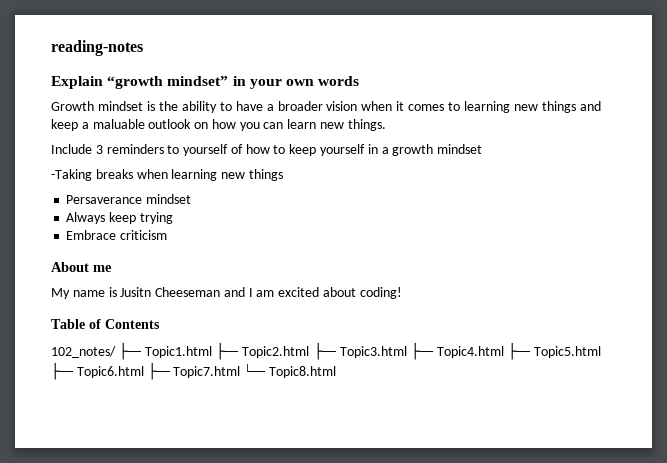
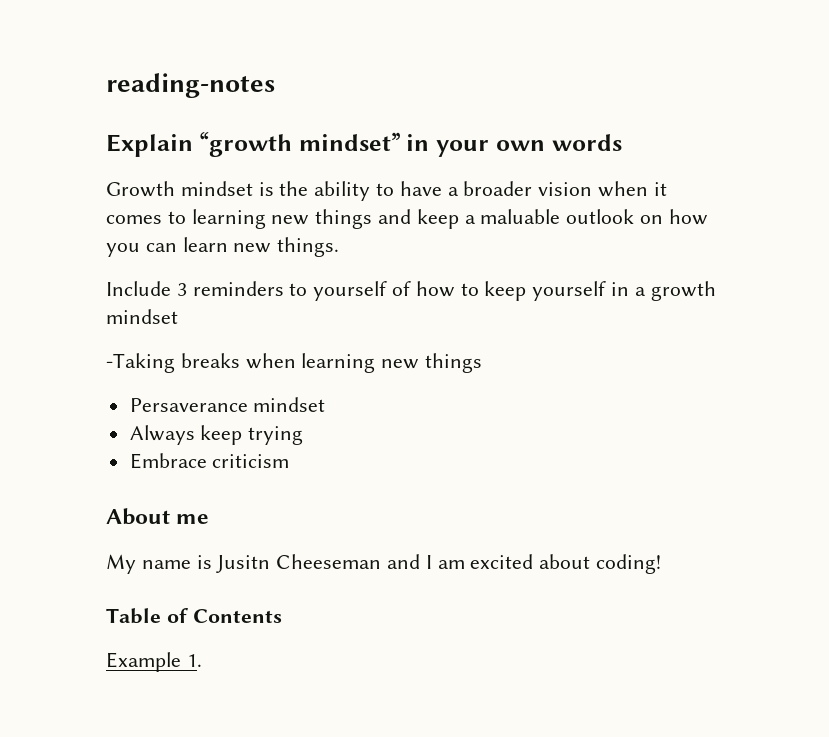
[51,342,602,360] [51,362,336,380] 102_notes/ ├── Topic1.html ├── Topic2.html ├── Topic3.html ├── Topic4.html ├── Topic5.html ├── Topic6.html ├── Topic7.html └── Topic8.html -> [106,652,202,672] Example 1.

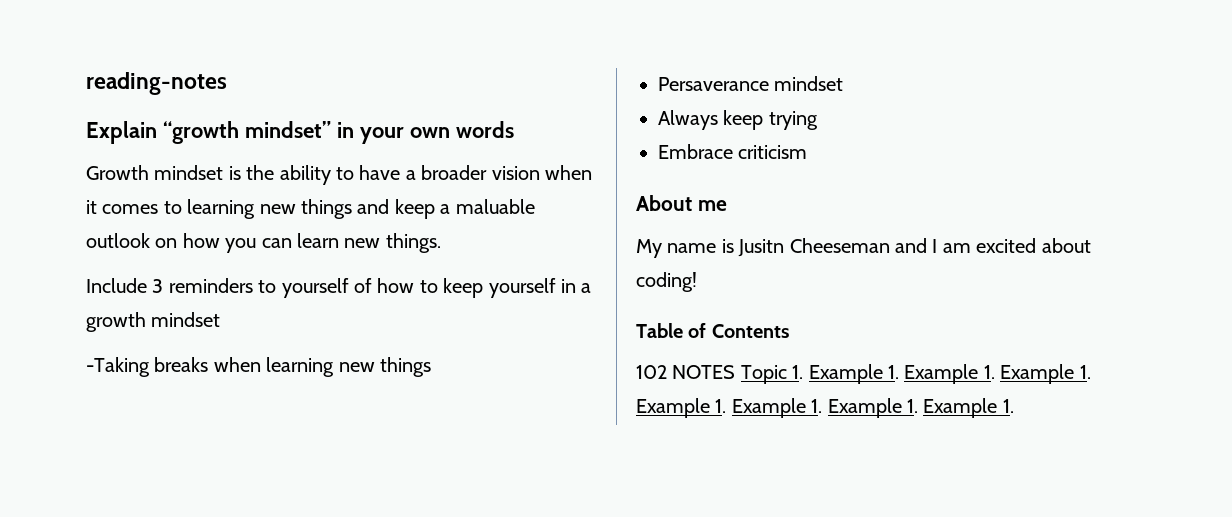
(282, 616) none -> [636,364,1091,384] [636,398,918,418] 102 NOTES Topic 1. Example 1. Example 1. Example 1. Example 1. Example 1. Example 1.

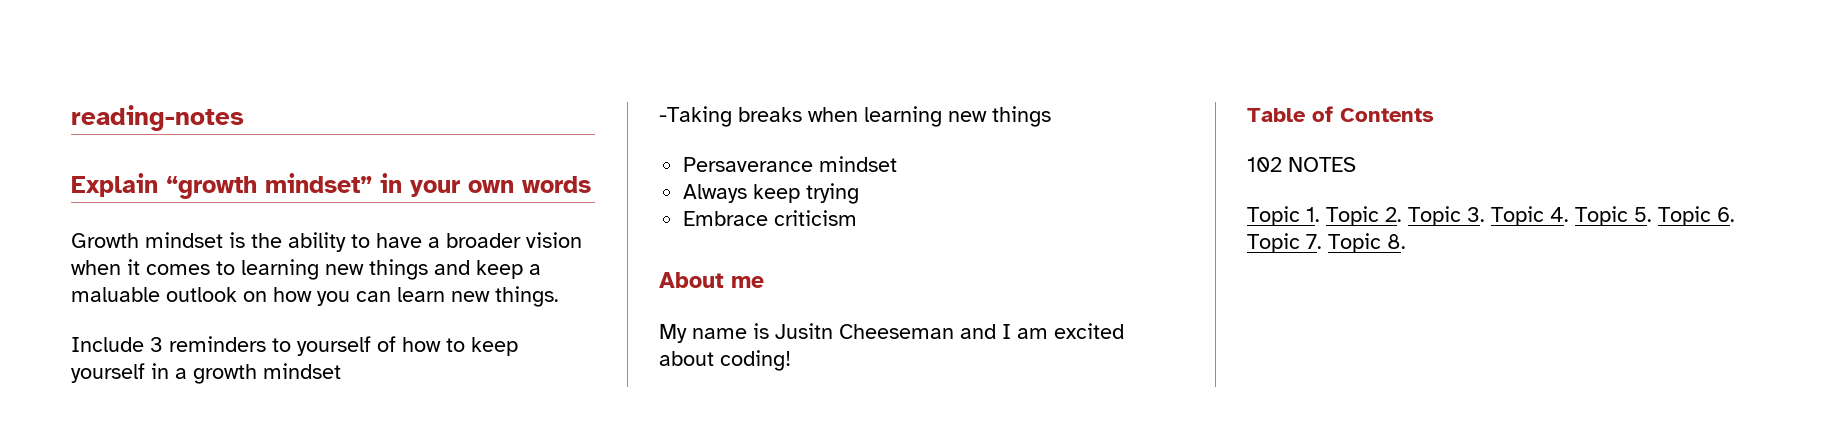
(736, 372) none -> (1356, 164) //
[808,364,1091,384] [636,398,1014,418] Example 1. Example 1. Example 1. Example 1. Example 1. Example 1. Example 1. -> [1326,206,1735,226] [1247,233,1406,253] Topic 2. Topic 3. Topic 4. Topic 5. Topic 6. Topic 7. Topic 8.

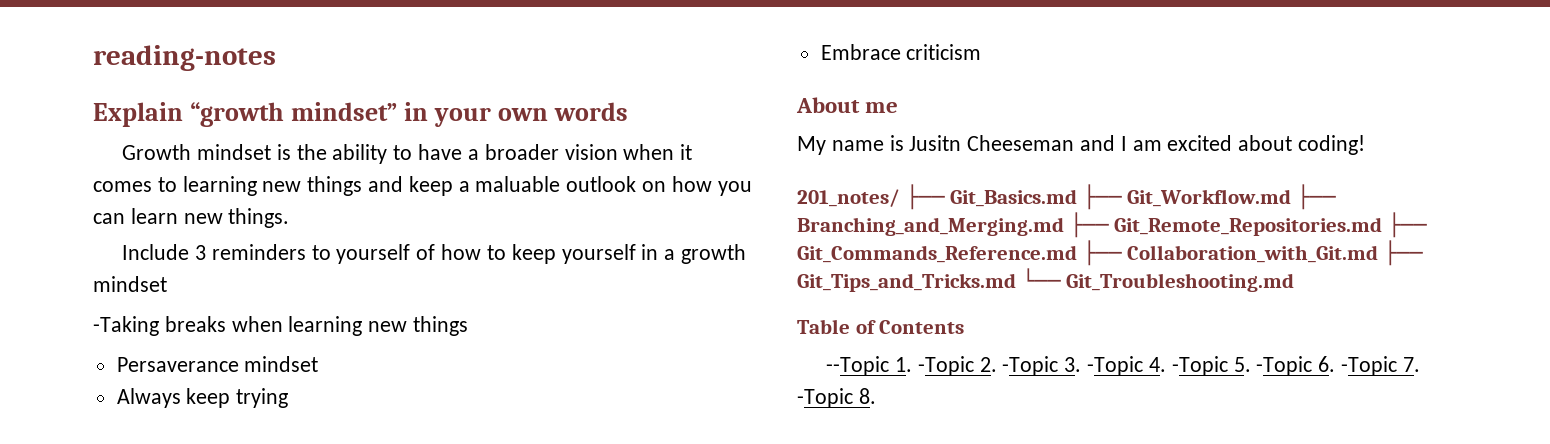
[1247,106,1434,122] [1247,157,1356,172] [1247,206,1735,226] [1247,233,1381,253] Table of Contents // 102 NOTES // Topic 1. Topic 2. Topic 3. Topic 4. Topic 5. Topic 6. Topic 7. Topic -> [797,184,1336,210] [797,212,1427,238] [797,240,1423,266] [797,268,1295,292] [797,319,965,334] [826,356,1420,376] [797,388,853,408] 201_notes/ ├── Git_Basics.md ├── Git_Workflow.md ├── Branching_and_Merging.md ├── Git_Remote_Repositories.md ├── Git_Commands_Reference.md ├── Collaboration_with_Git.md ├── Git_Tips_and_Tricks.md └── Git_Troubleshooting.md // Table of Contents // --Topic 1. -Topic 2. -Topic 3. -Topic 4. -Topic 5. -Topic 6. -Topic 7. -Topic

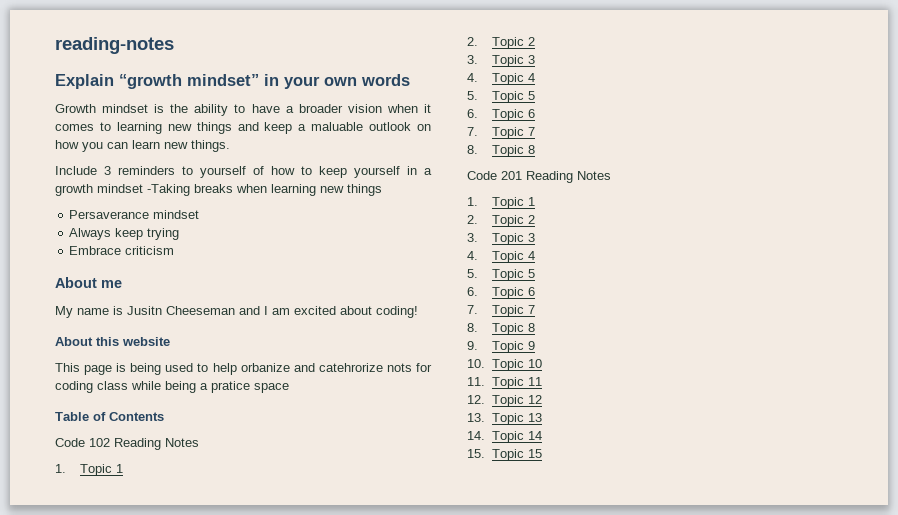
(167, 284) // -> (143, 188) none
[797,184,1336,210] [797,212,1427,238] [797,240,1423,266] [797,268,1295,292] [797,319,965,334] [826,356,1420,376] [797,388,876,408] 201_notes/ ├── Git_Basics.md ├── Git_Workflow.md ├── Branching_and_Merging.md ├── Git_Remote_Repositories.md ├── Git_Commands_Reference.md ├── Collaboration_with_Git.md ├── Git_Tips_and_Tricks.md └── Git_Troubleshooting.md // Table of Contents // --Topic 1. -Topic 2. -Topic 3. -Topic 4. -Topic 5. -Topic 6. -Topic 7. -Topic 8. -> [55,337,170,346] [55,363,432,375] [55,381,289,393] [55,412,164,421] [55,438,199,450] [55,464,123,476] [467,37,535,49] [467,55,535,67] [467,73,535,85] [467,91,535,103] [467,109,535,121] [467,127,535,139] [467,145,535,157] [467,171,611,183] [467,197,535,209] [467,215,535,227] [467,233,535,245] [467,251,535,263] [467,269,535,281] [467,287,535,299] [467,305,535,317] [467,323,535,335] [467,341,535,353] [467,359,542,371] [467,377,542,389] [467,395,542,407] [467,413,542,425] [467,431,542,443] [467,449,542,461] About this website // This page is being used to help orbanize and catehrorize nots for coding class while being a pratice space // Table of Contents // Code 102 Reading Notes // 1. Topic 1 // 2. Topic 2 // 3. Topic 3 // 4. Topic 4 // 5. Topic 5 // 6. Topic 6 // 7. Topic 7 // 8. Topic 8 // Code 201 Reading Notes // 1. Topic 1 // 2. Topic 2 // 3. Topic 3 // 4. Topic 4 // 5. Topic 5 // 6. Topic 6 // 7. Topic 7 // 8. Topic 8 // 9. Topic 9 // 10. Topic 10 // 11. Topic 11 // 12. Topic 12 // 13. Topic 13 // 14. Topic 14 // 15. Topic 15

